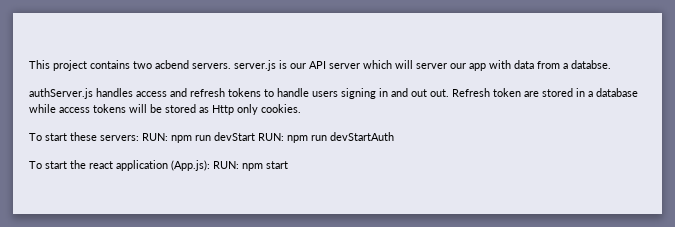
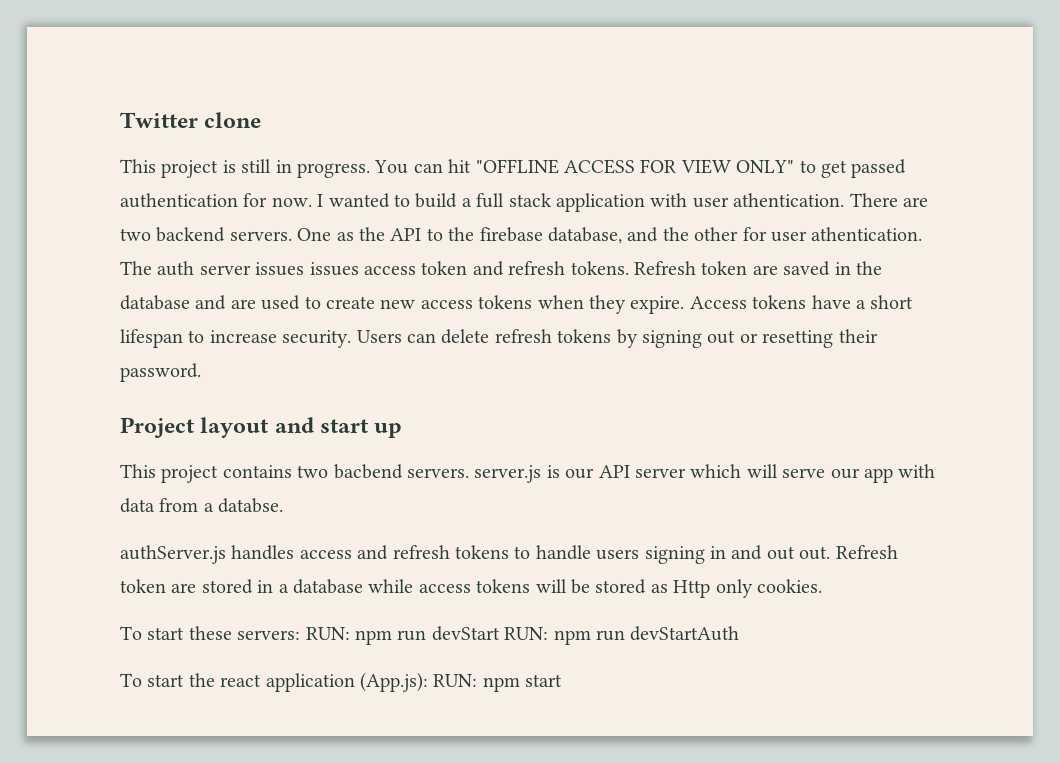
(29, 64) none -> [120,112,262,128] [120,159,907,178] [120,193,928,212] [120,227,923,244] [120,261,882,276] [120,295,914,314] [120,329,878,348] [120,363,201,382] [120,417,403,438] Twitter clone // This project is still in progress. You can hit "OFFLINE ACCESS FOR VIEW ONLY" to get passed authentication for now. I wanted to build a full stack application with user athentication. There are two backend servers. One as the API to the firebase database, and the other for user athentication. The auth server issues issues access token and refresh tokens. Refresh token are saved in the database and are used to create new access tokens when they expire. Access tokens have a short lifespan to increase security. Users can delete refresh tokens by signing out or resetting their password. // Project layout and start up //
[155,60,189,69] acbend -> [333,464,403,479] bacbend
[416,63,447,69] server -> [782,468,826,478] serve

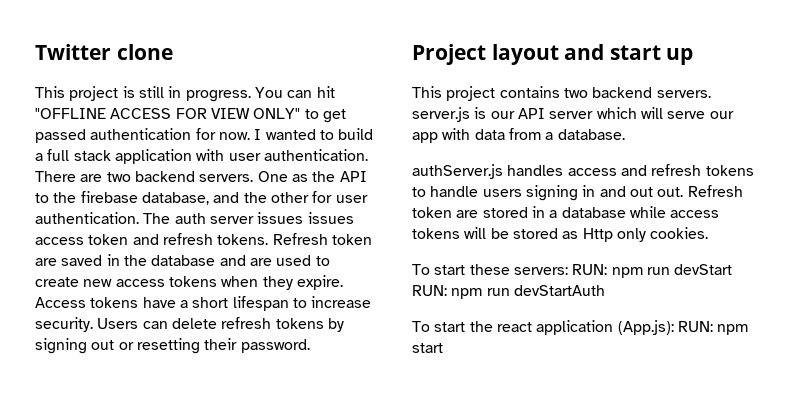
[733,193,845,207] athentication. -> [263,149,368,161] authentication.
[811,227,923,241] athentication. -> [35,212,139,224] authentication.
[333,464,403,479] bacbend -> [592,87,653,98] backend
[218,498,284,513] databse. -> [557,129,625,140] database.

